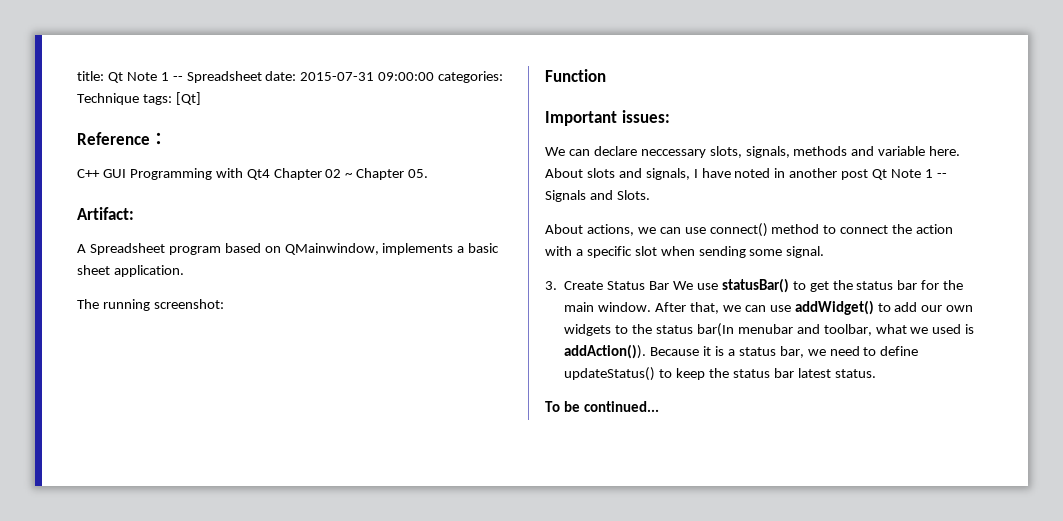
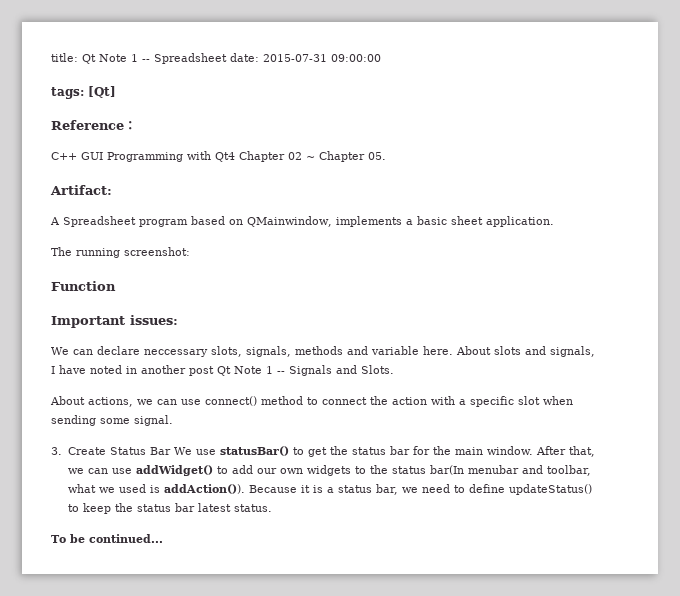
[438,71,504,83] [77,93,139,105] categories: Technique -> (381, 58) //

